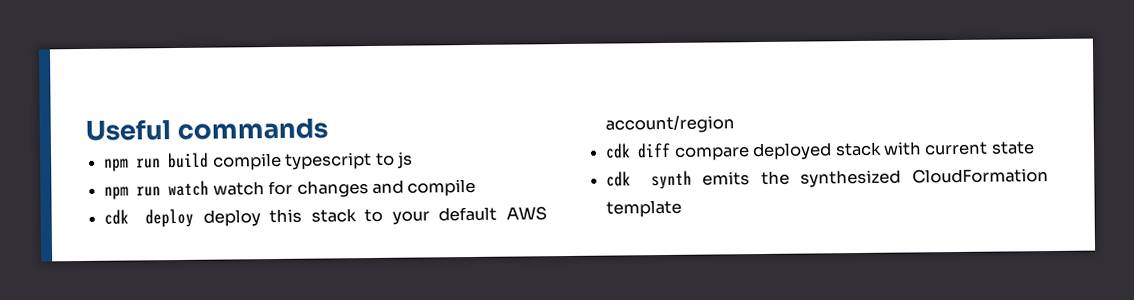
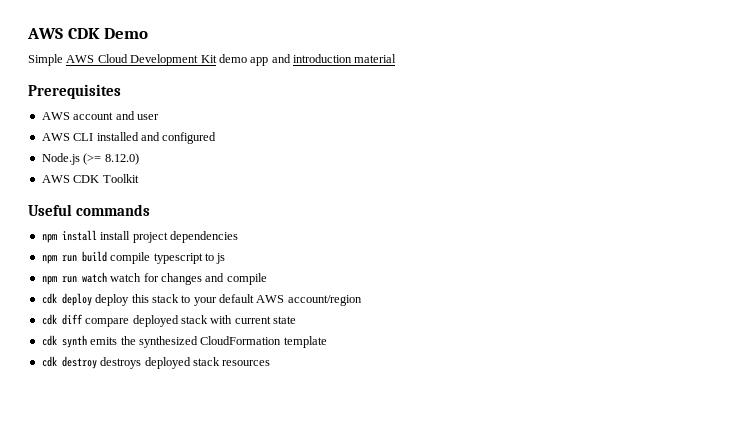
[85,118,329,141] Useful commands -> [27,28,149,39] [28,54,397,66] [28,84,121,99] [41,111,159,120] [41,132,217,144] [41,153,139,165] [41,174,139,183] [28,204,151,216] [41,230,238,243] AWS CDK Demo // Simple AWS Cloud Development Kit demo app and introduction material // Prerequisites // AWS account and user // AWS CLI installed and configured // Node.js (>= 8.12.0) // AWS CDK Toolkit // Useful commands // npm install install project dependencies
(683, 208) none -> [41,356,271,369] // cdk destroy destroys deployed stack resources

